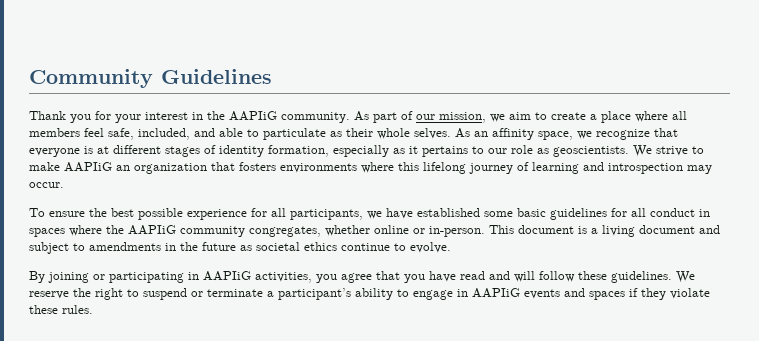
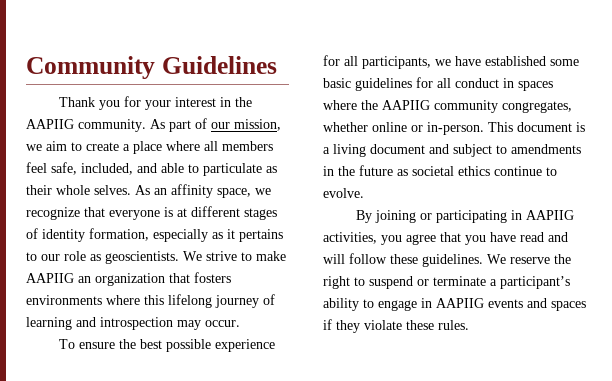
[229,111,277,121] AAPIiG -> [26,119,74,129] AAPIIG
[64,162,112,172] AAPIiG -> [26,273,74,283] AAPIIG
[128,225,176,235] AAPIiG -> [382,100,430,110] AAPIIG
[203,271,251,281] AAPIiG -> [525,210,574,220] AAPIIG
[472,288,520,298] AAPIiG -> [436,298,484,308] AAPIIG

